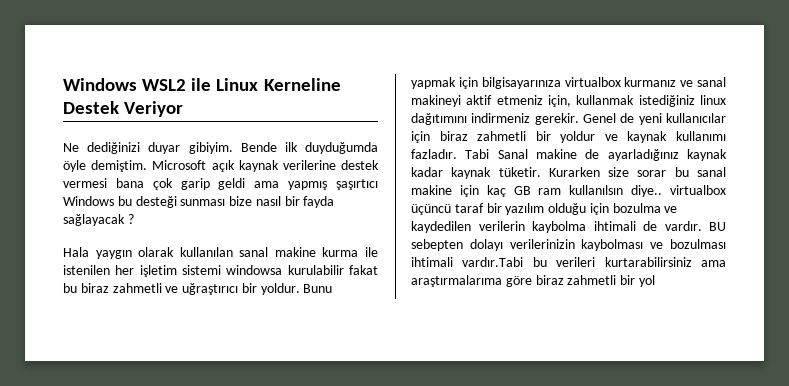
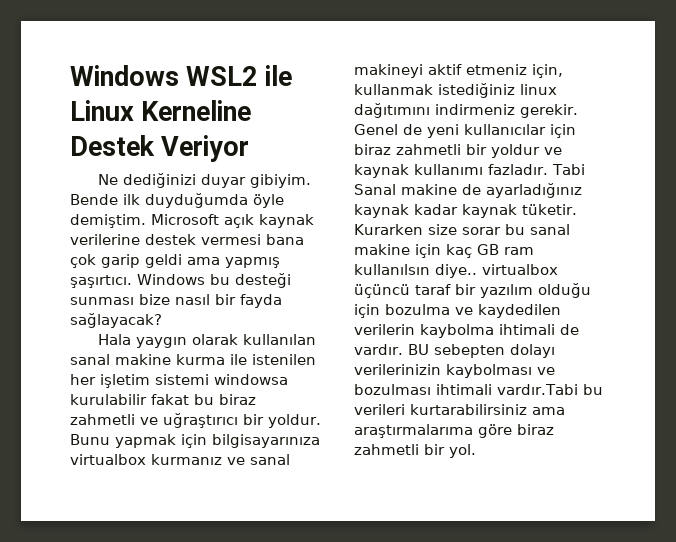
[335,179,378,190] şaşırtıcı -> [70,275,132,288] şaşırtıcı.
[63,214,134,226] sağlayacak ? -> [70,313,162,328] sağlayacak?
[638,275,655,287] yol -> [449,444,476,458] yol.

